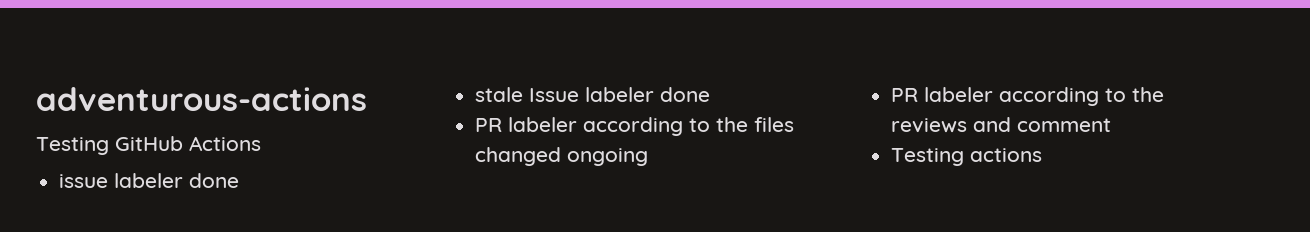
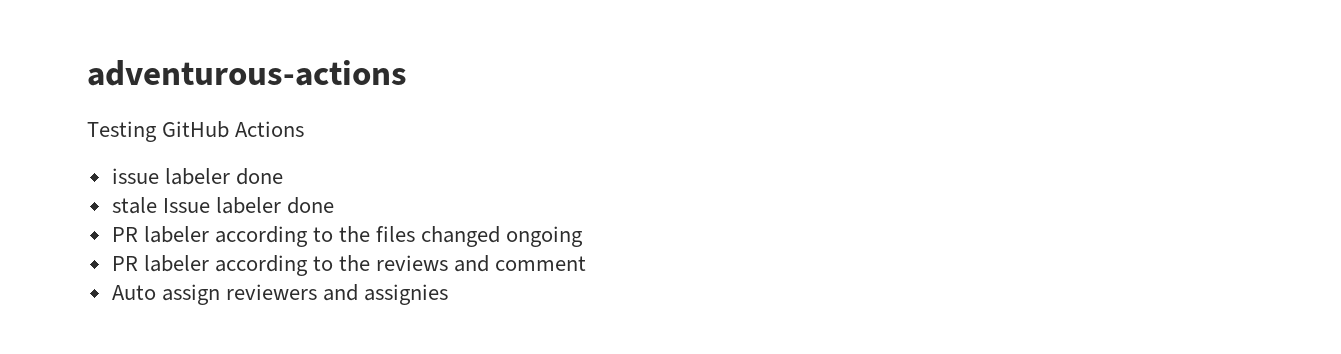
[891,148,1043,166] Testing actions -> [111,284,449,305] Auto assign reviewers and assignies

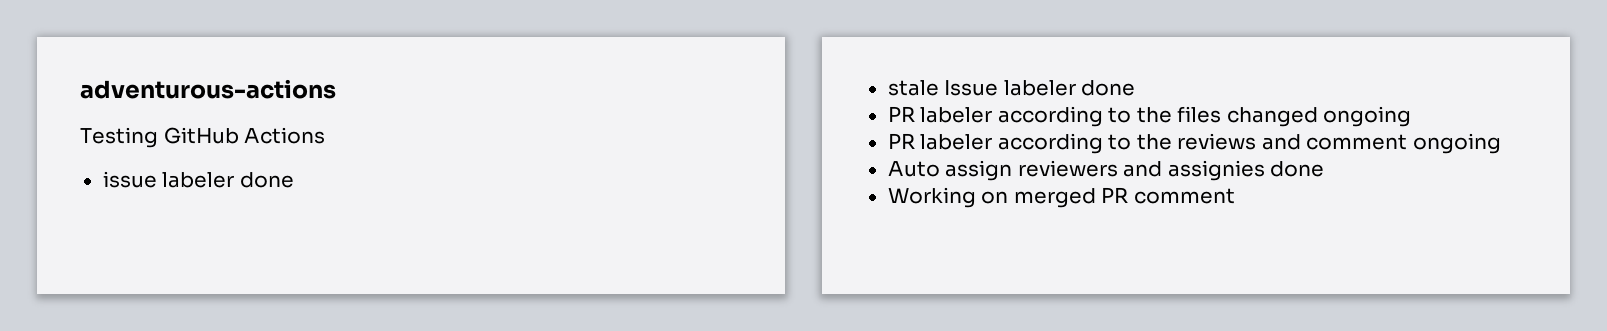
(587, 263) none -> [1412,133,1501,154] ongoing
(449, 294) none -> [1270,161,1325,177] [887,187,1235,208] done // Working on merged PR comment

